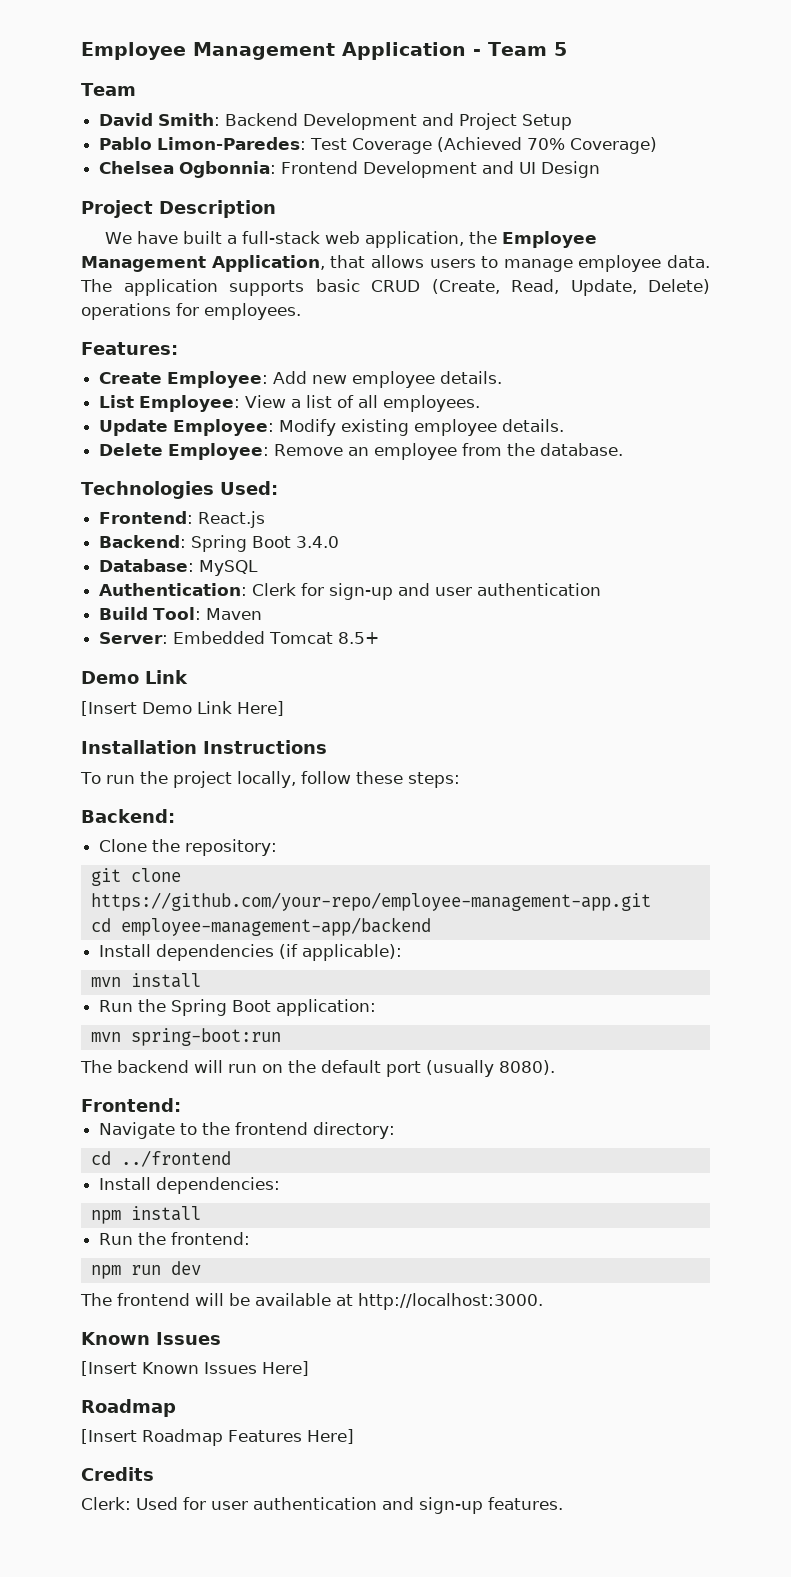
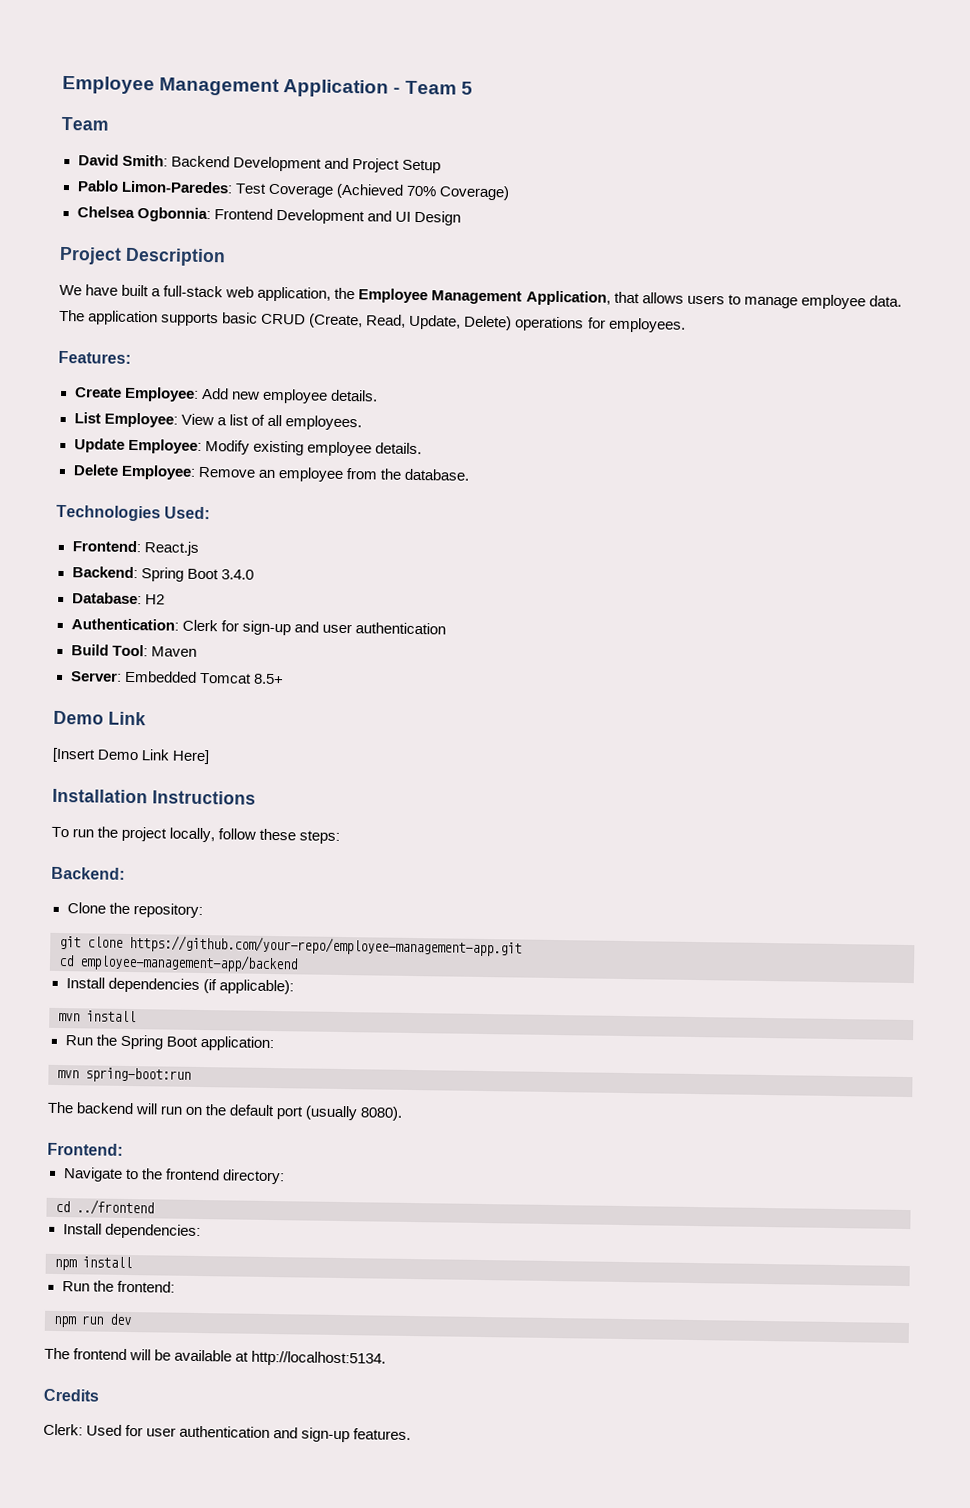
[199,560,259,576] MySQL -> [144,594,165,605] H2
[358,1293,543,1310] [81,1332,221,1345] [81,1361,309,1376] [81,1399,176,1417] [81,1429,354,1446] http://localhost:3000. // Known Issues // [Insert Known Issues Here] // Roadmap // [Insert Roadmap Features Here] -> [251,1350,387,1367] http://localhost:5134.

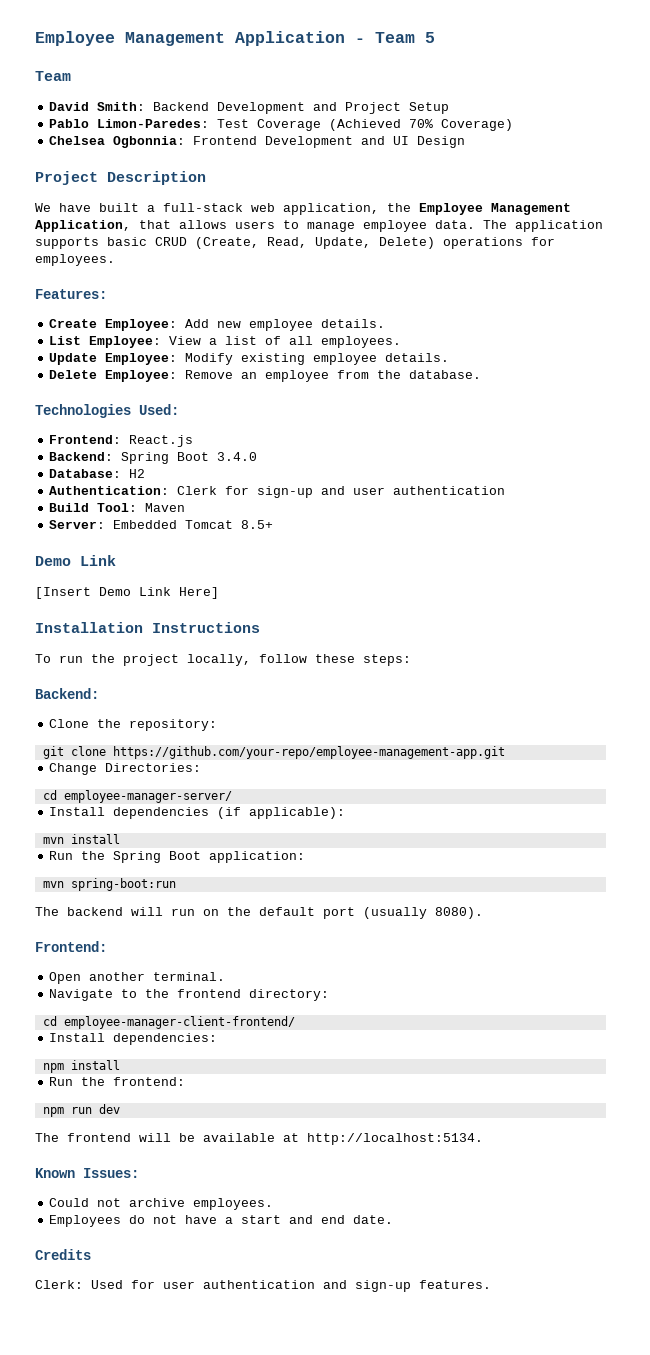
[58,953,298,973] // cd employee-management-app/backend -> [49,763,202,775] [42,790,232,803] // Change Directories: // cd employee-manager-server/
(123, 1149) none -> [49,972,226,984] // Open another terminal.
[76,1199,154,1216] ../frontend -> [63,1016,295,1029] employee-manager-client-frontend/
(387, 1358) none -> [35,1168,139,1178] [49,1198,274,1210] [49,1215,394,1227] // Known Issues: // Could not archive employees. // Employees do not have a start and end date.

